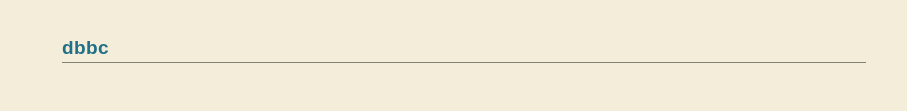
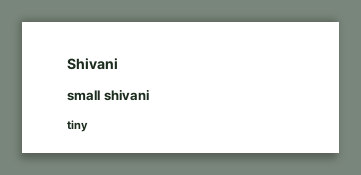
[62,41,109,54] dbbc -> [67,58,118,70] [67,89,149,101] [67,120,88,132] Shivani // small shivani // tiny

